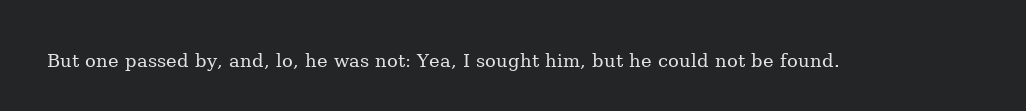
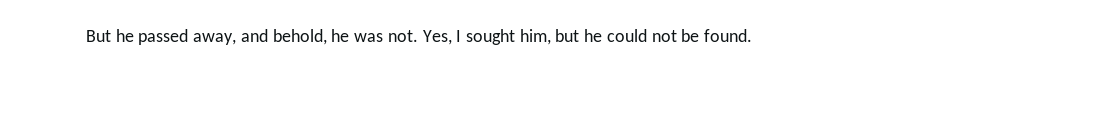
[85,53,457,71] one passed by, and, lo, he was not: Yea, -> [115,29,452,45] he passed away, and behold, he was not. Yes,

